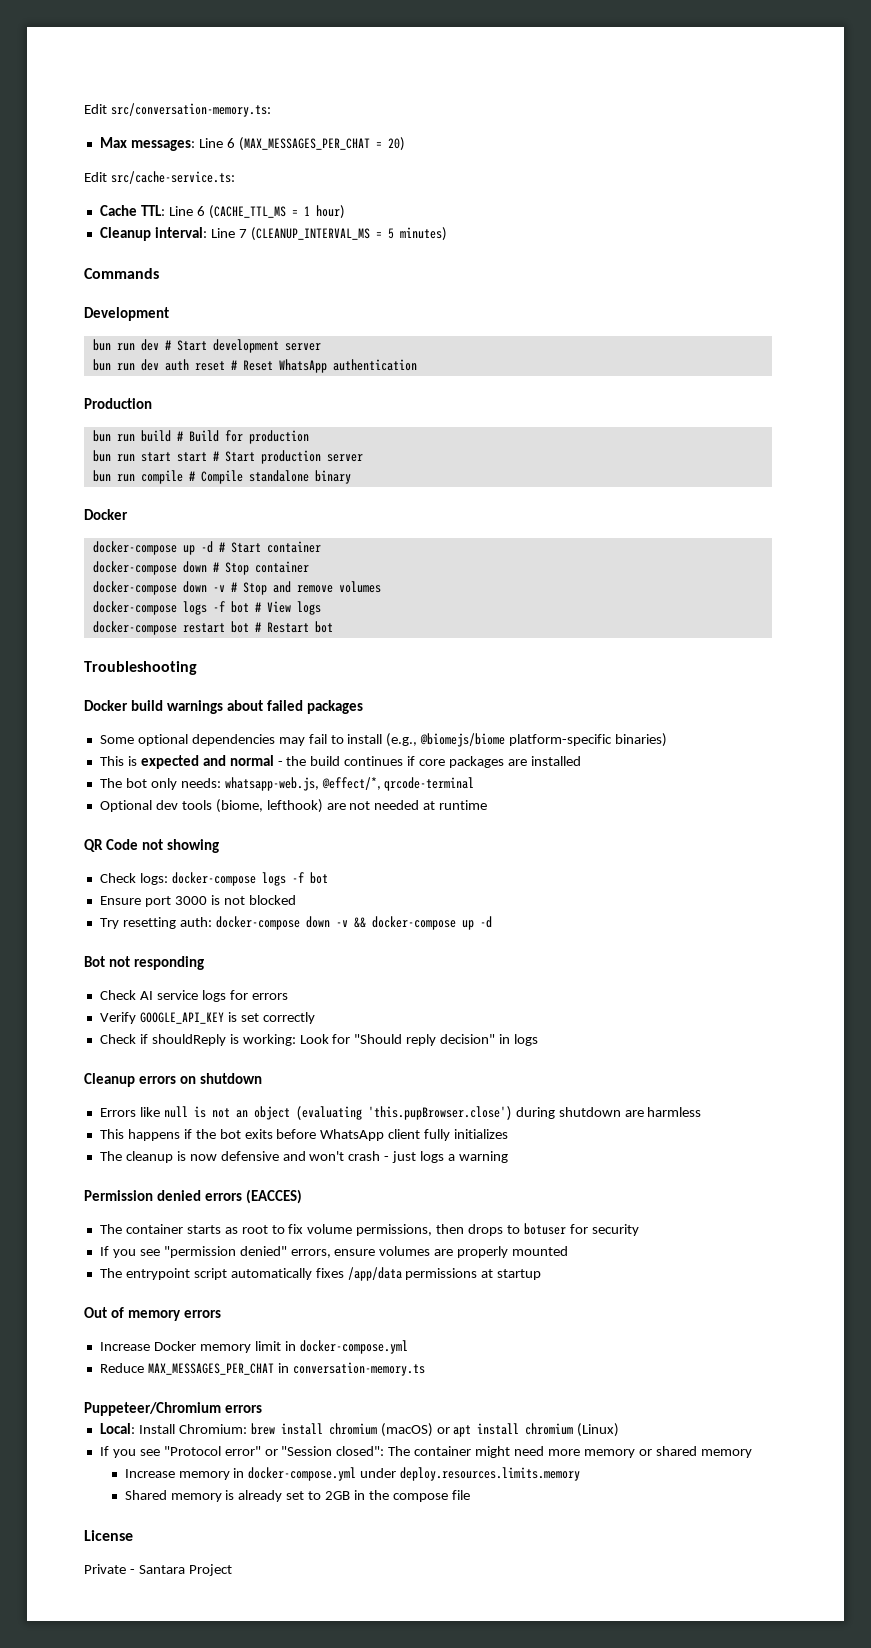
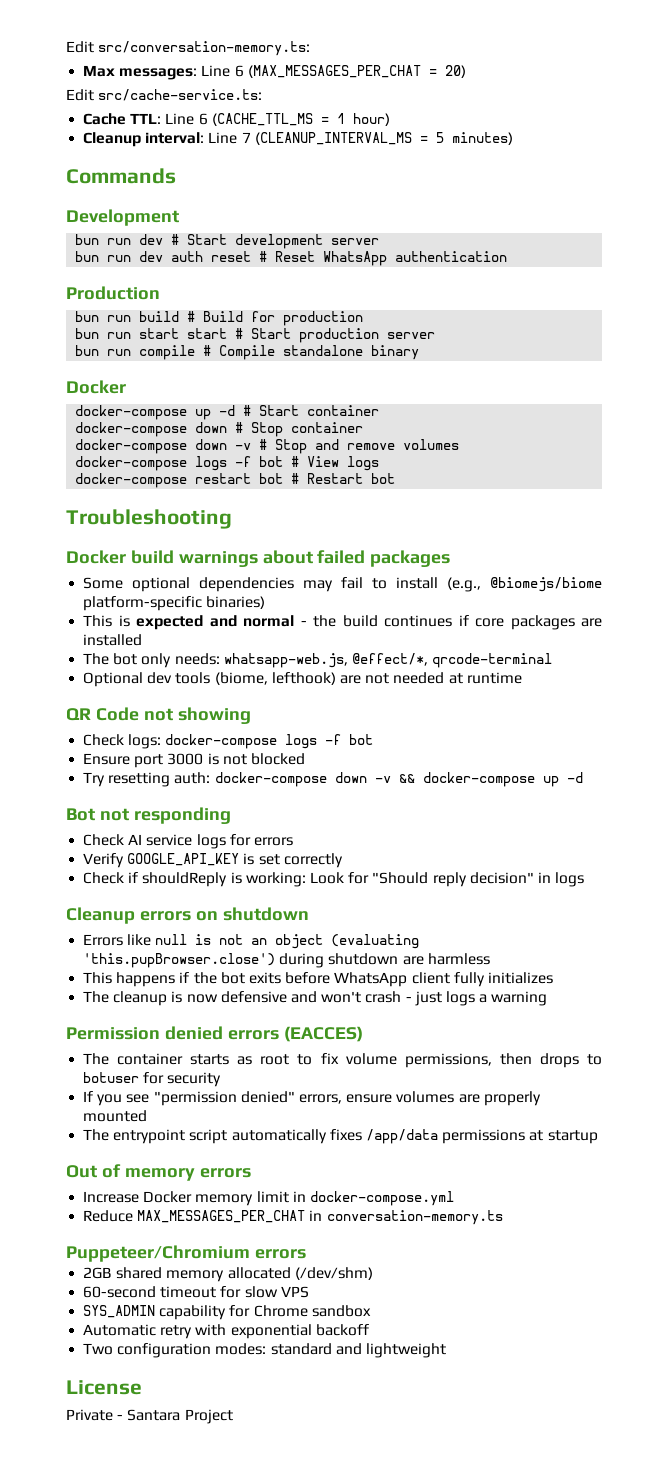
[99,1423,620,1437] [99,1446,752,1458] [124,1467,581,1481] [124,1490,470,1502] Local: Install Chromium: brew install chromium (macOS) or apt install chromium (Linux) // If you see "Protocol error" or "Session closed": The container might need more memory or shared memory // Increase memory in docker-compose.yml under deploy.resources.limits.memory // Shared memory is already set to 2GB in the compose file -> [83,1267,373,1282] [83,1286,309,1298] [83,1305,371,1320] [83,1324,369,1339] [83,1343,446,1358] 2GB shared memory allocated (/dev/shm) // 60-second timeout for slow VPS // SYS_ADMIN capability for Chrome sandbox // Automatic retry with exponential backoff // Two configuration modes: standard and lightweight

